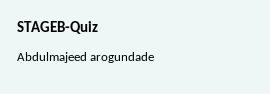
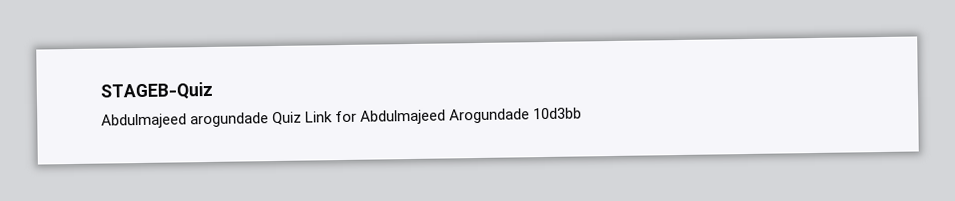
(155, 57) none -> [272,107,583,126] Quiz Link for Abdulmajeed Arogundade 10d3bb

